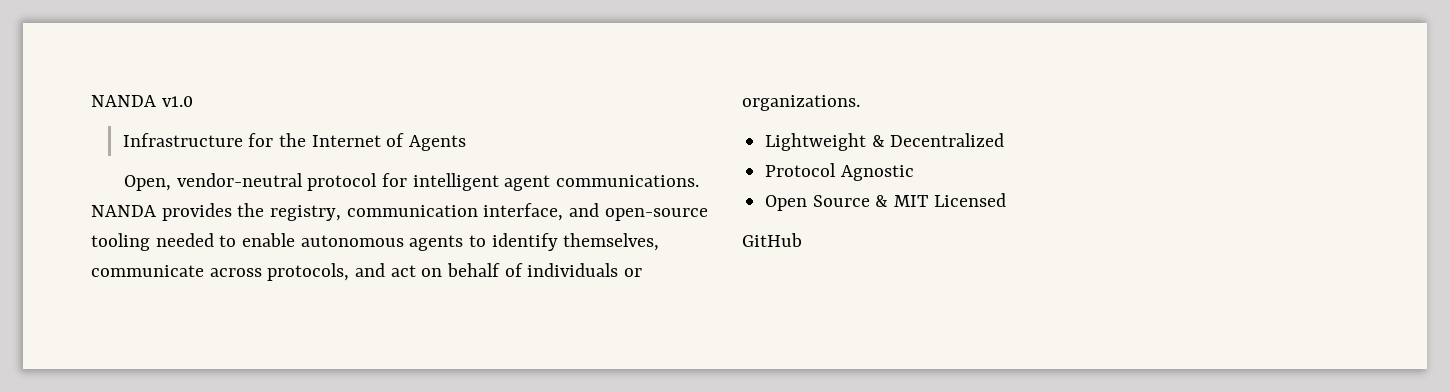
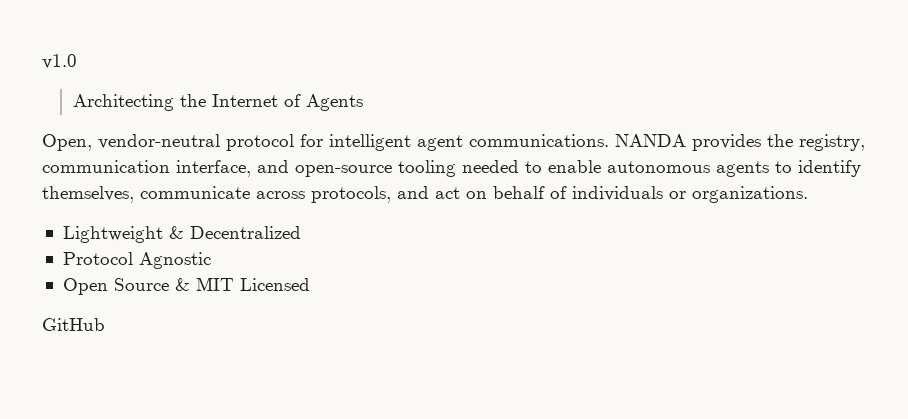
[91,95,156,107] NANDA -> (42, 61) none
[122,133,274,147] Infrastructure for -> [72,94,174,111] Architecting

